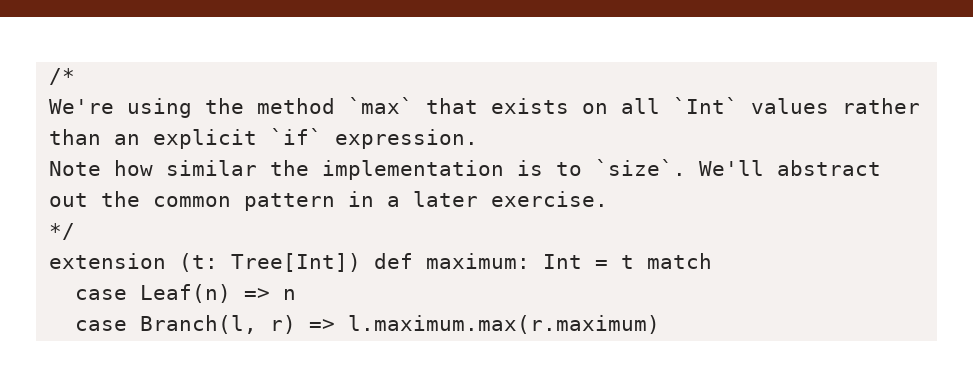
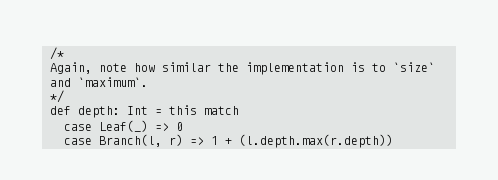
[48,97,920,118] [48,128,478,149] [48,161,101,176] We're using the method `max` that exists on all `Int` values rather than an explicit `if` expression. // Note -> [49,62,127,74] Again, note
[594,159,881,176] [48,191,608,211] [48,223,75,240] [48,253,530,272] `size`. We'll abstract out the common pattern in a later exercise. // */ // extension (t: Tree[Int]) def maximum: -> [392,62,435,72] [49,77,148,87] [49,90,64,103] [49,106,120,118] `size` and `maximum`. // */ // def depth:
[620,255,634,269] t -> [168,105,197,115] this
[139,284,296,303] Leaf(n) => n -> [98,120,183,132] Leaf(_) => 0
[347,315,660,334] l.maximum.max(r.maximum) -> [210,134,393,148] 1 + (l.depth.max(r.depth))

